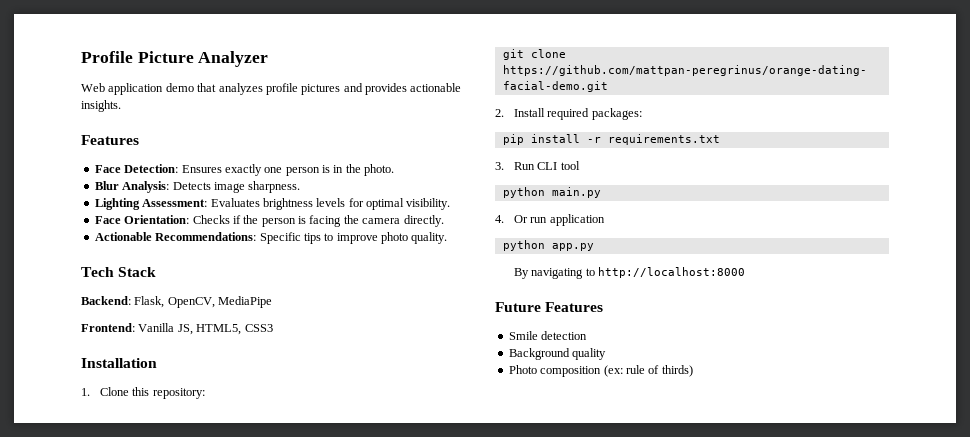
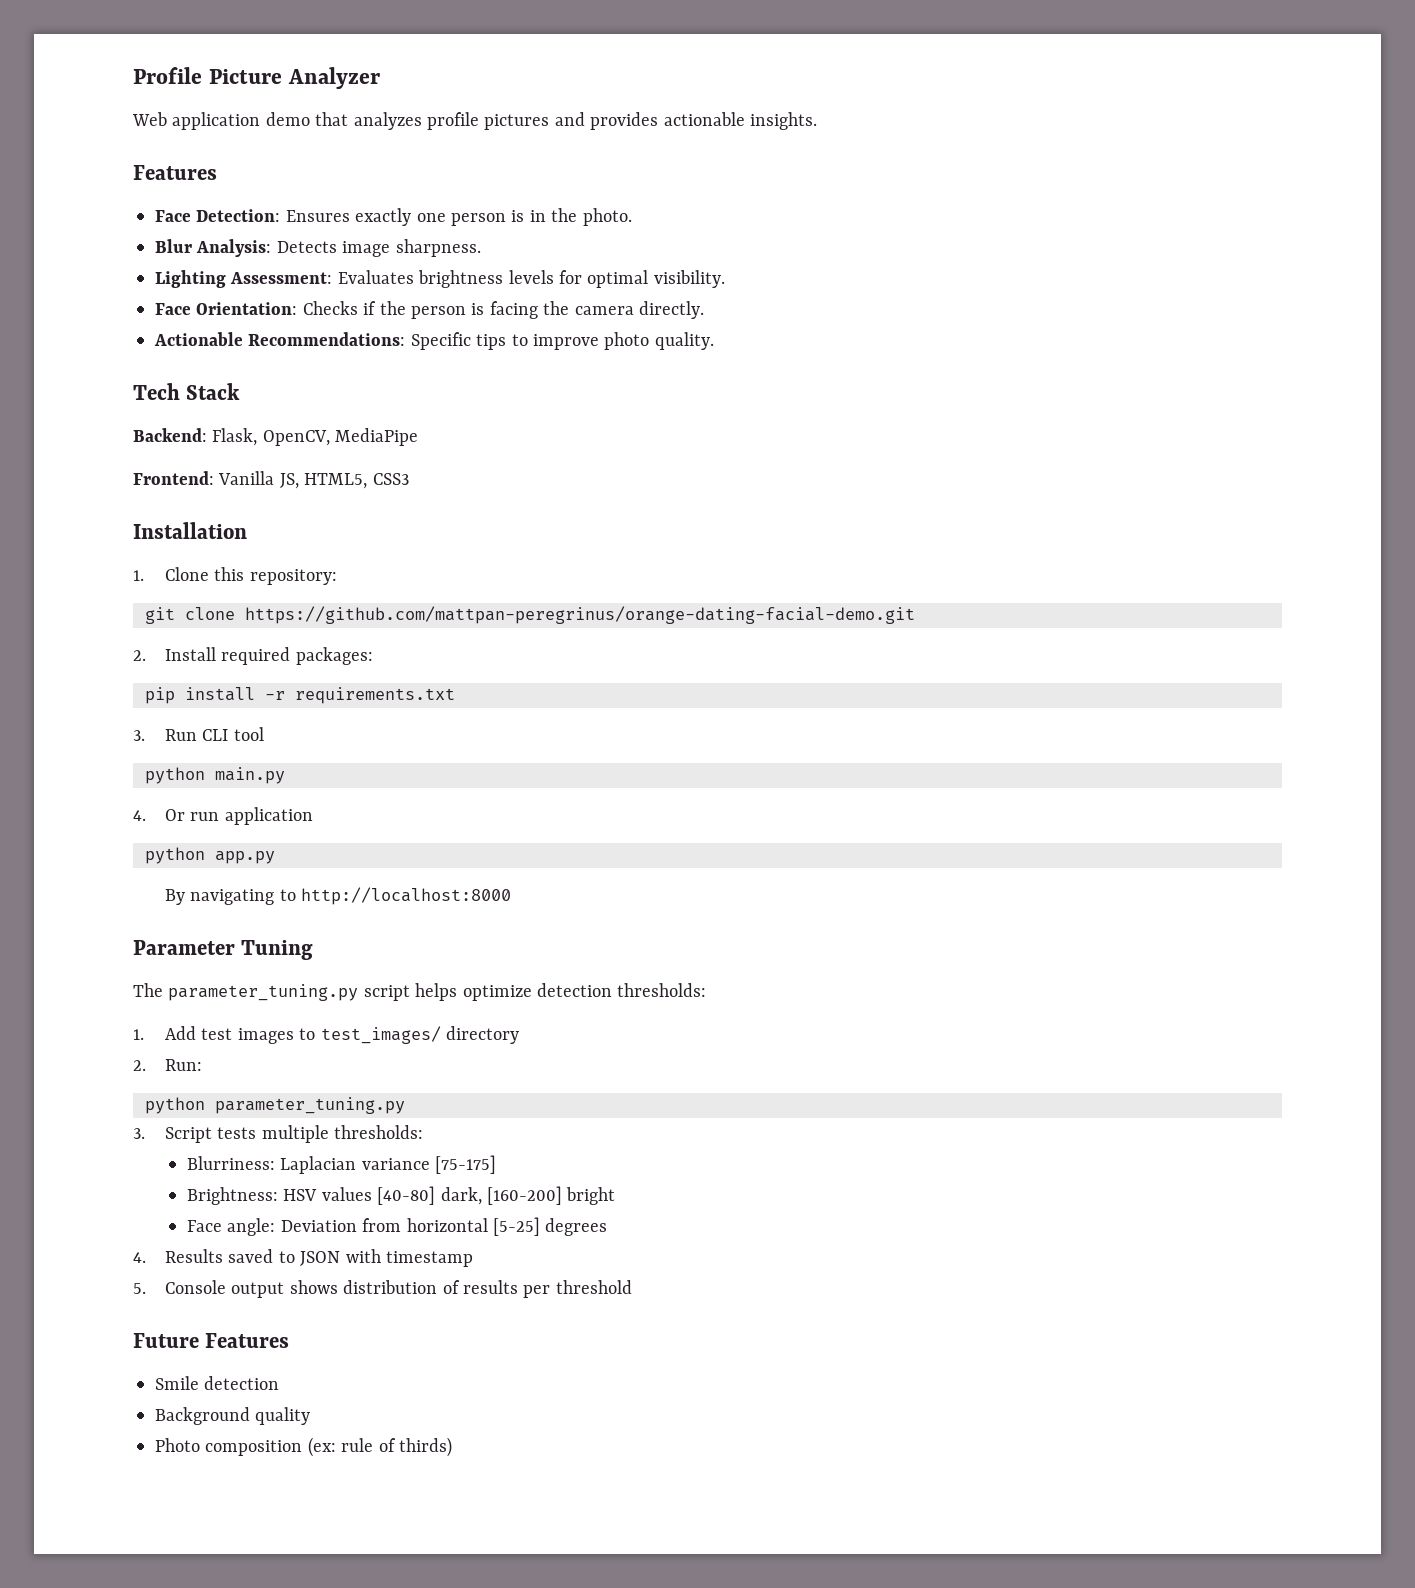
(746, 272) none -> [133,940,314,960] [133,983,707,1001] [133,1026,519,1044] [133,1059,202,1071] [145,1097,405,1114] [133,1125,424,1143] [186,1155,497,1174] [186,1186,616,1205] [186,1217,608,1236] [133,1249,473,1267] [133,1280,632,1298] // Parameter Tuning // The parameter_tuning.py script helps optimize detection thresholds: // 1. Add test images to test_images/ directory // 2. Run: // python parameter_tuning.py // 3. Script tests multiple thresholds: // Blurriness: Laplacian variance [75-175] // Brightness: HSV values [40-80] dark, [160-200] bright // Face angle: Deviation from horizontal [5-25] degrees // 4. Results saved to JSON with timestamp // 5. Console output shows distribution of results per threshold

